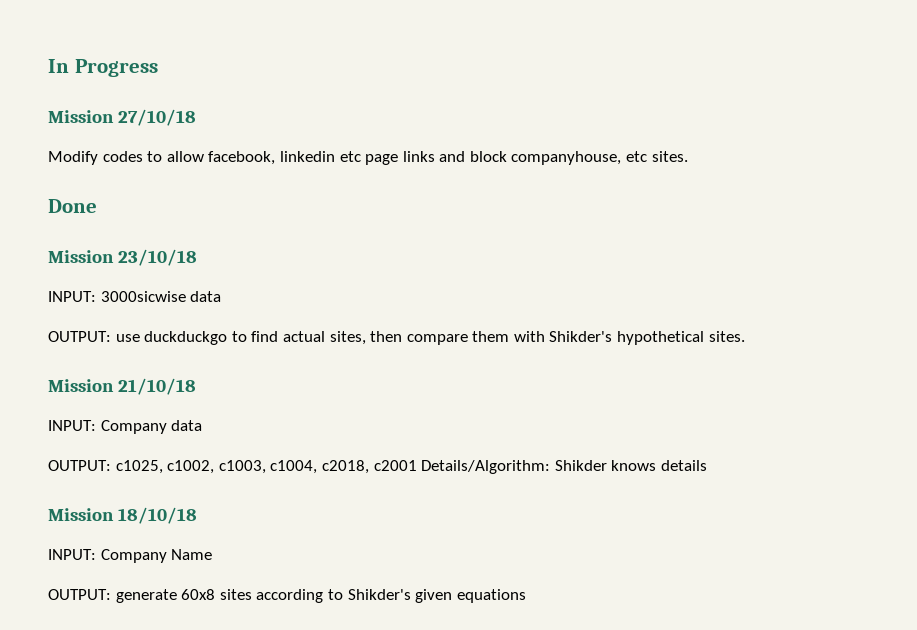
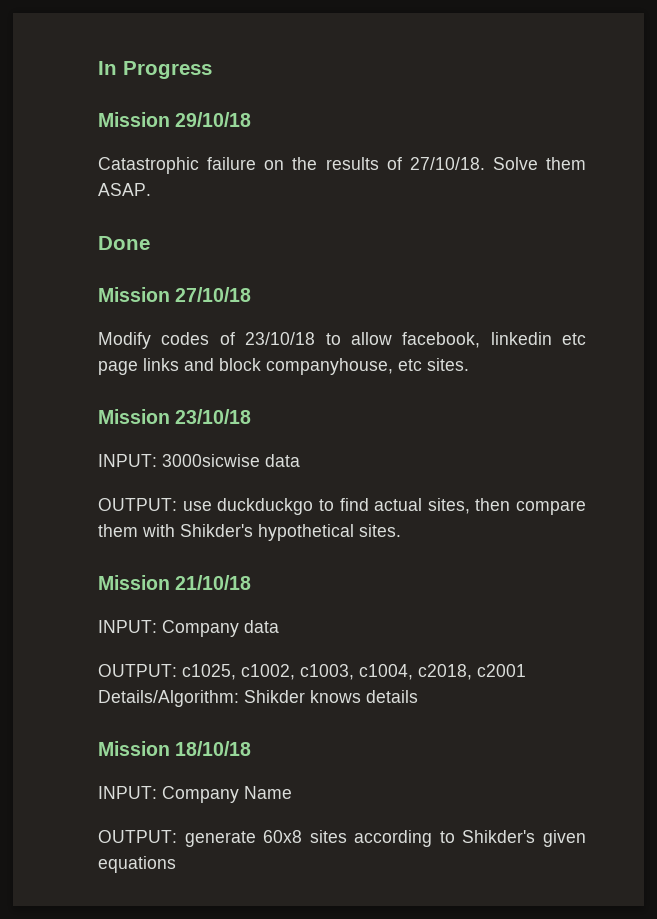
(158, 68) none -> [98,112,252,127] [98,157,586,174] [98,183,151,196] [98,236,150,250] // Mission 29/10/18 // Catastrophic failure on the results of 27/10/18. Solve them ASAP. // Done
(143, 156) none -> [219,332,316,345] of 23/10/18
[48,199,97,213] // Done -> (469, 364) none

